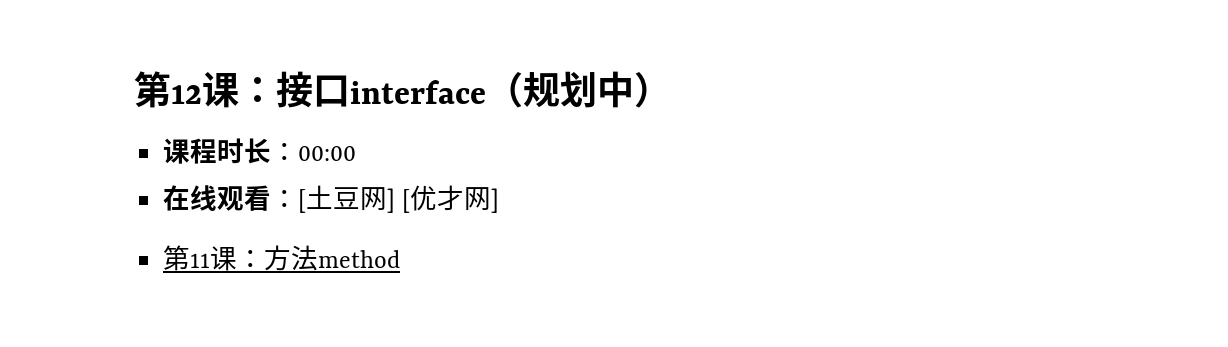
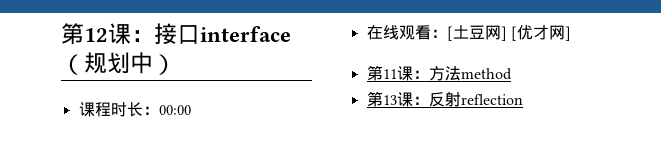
(401, 259) none -> [366,91,523,107] // 第13课：反射reflection

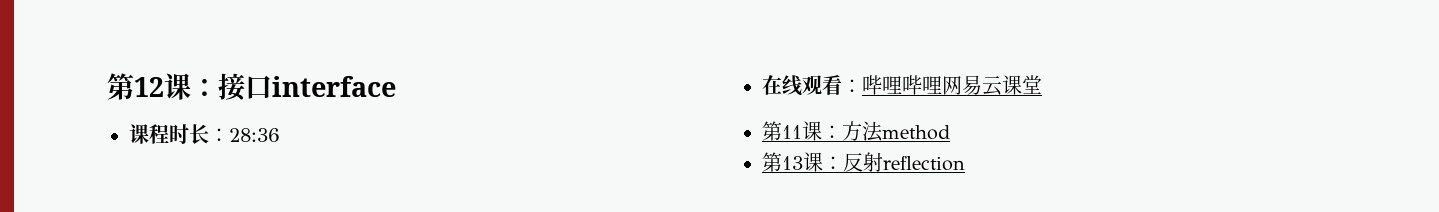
[61,52,176,75] （规划中） -> (396, 86) none
[158,105,191,115] 00:00 -> [229,128,280,142] 28:36
[446,25,571,41] [土豆网] [优才网] -> [862,75,1042,96] 哔哩哔哩网易云课堂

